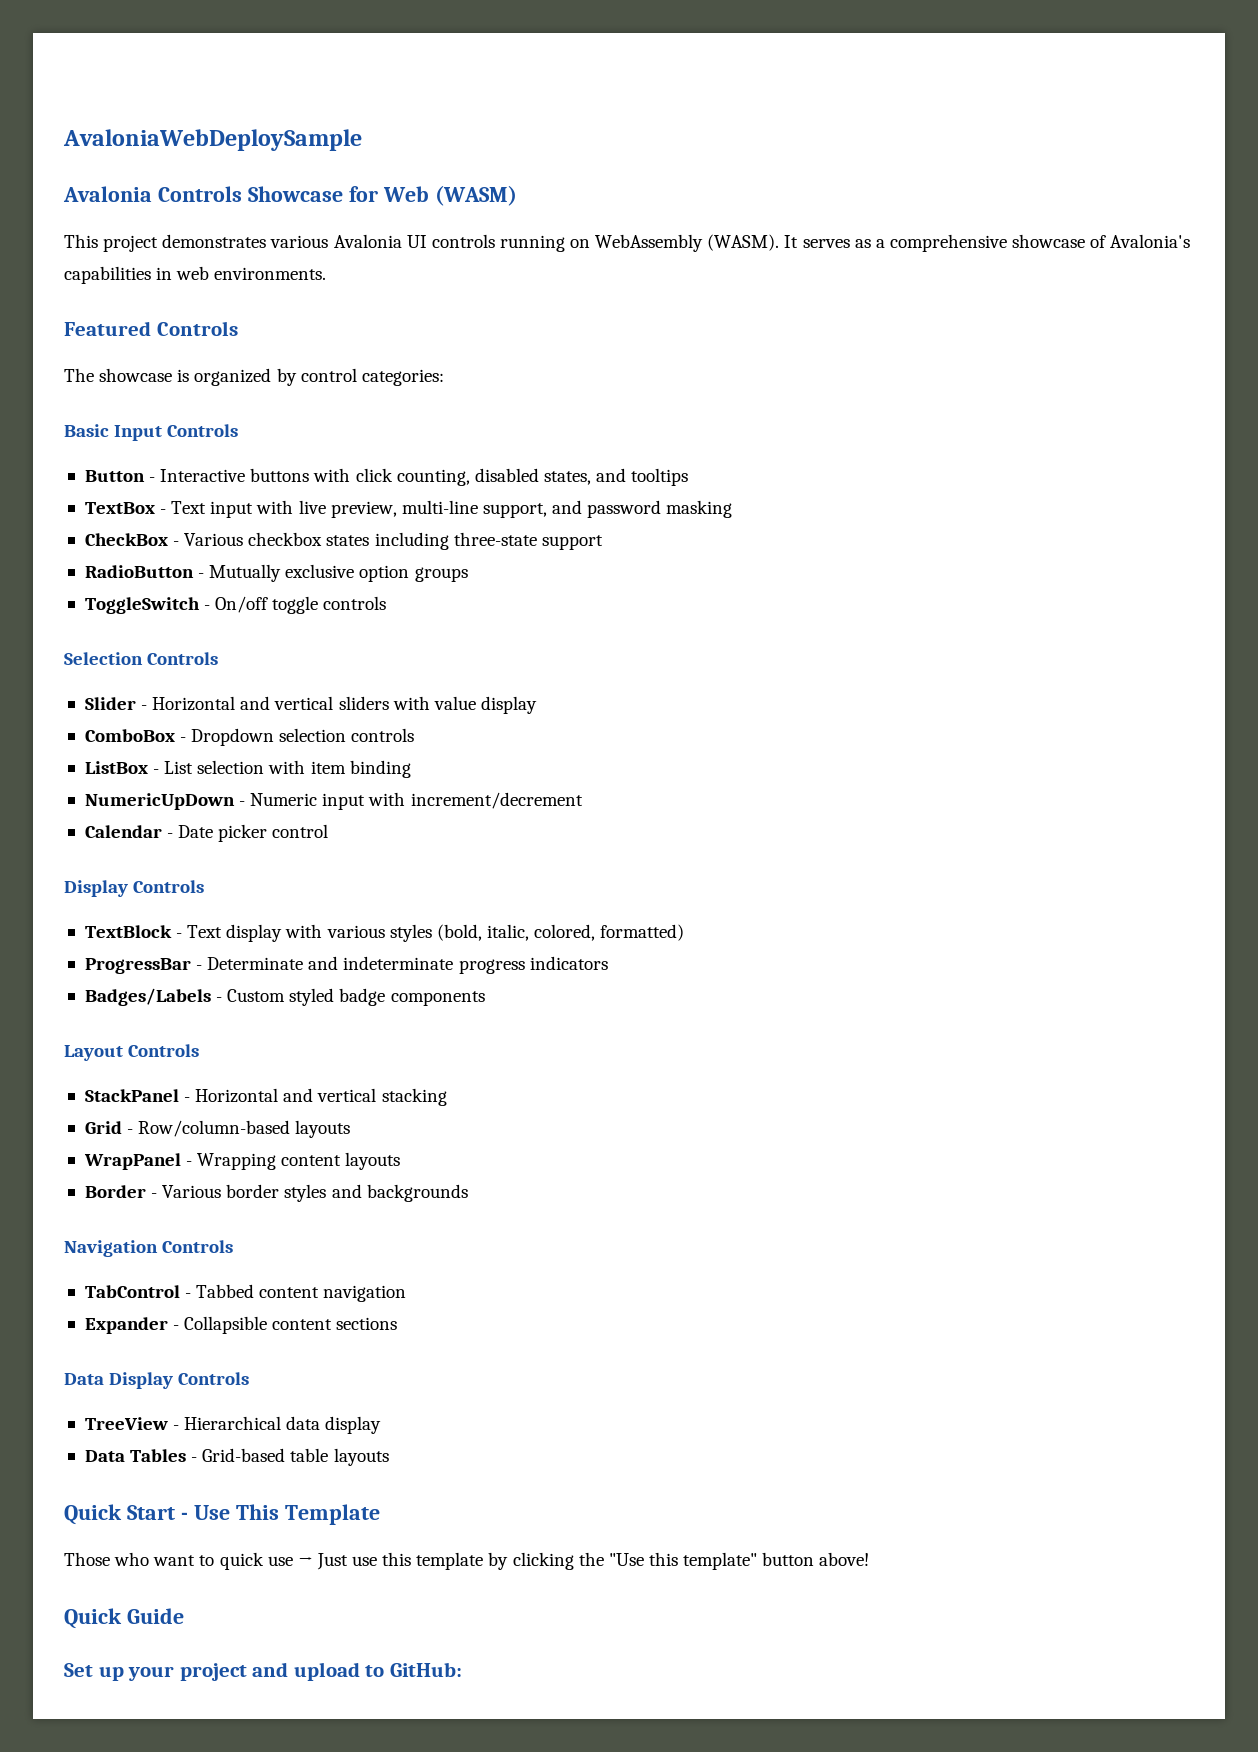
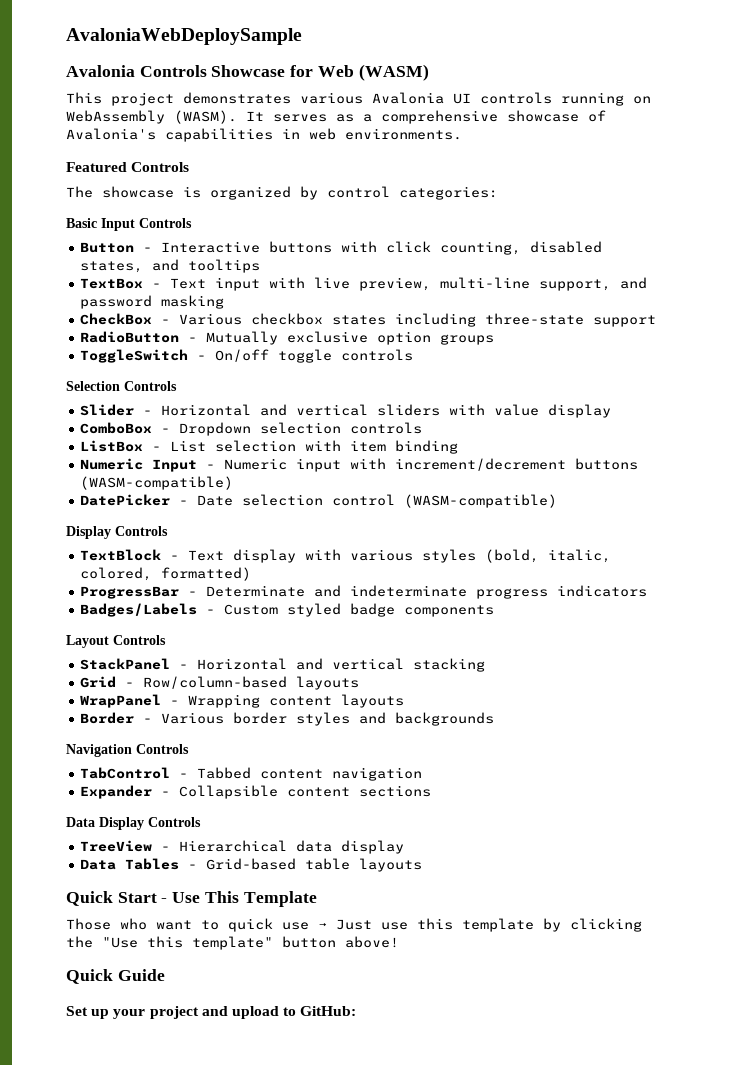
[84,793,235,810] NumericUpDown -> [80,458,198,472] Numeric Input
[84,825,162,838] // Calendar -> [575,458,639,470] [80,476,234,490] [80,494,171,506] buttons (WASM-compatible) // DatePicker
[218,824,329,842] picker control -> [242,494,558,508] selection control (WASM-compatible)

